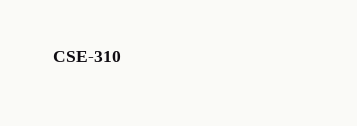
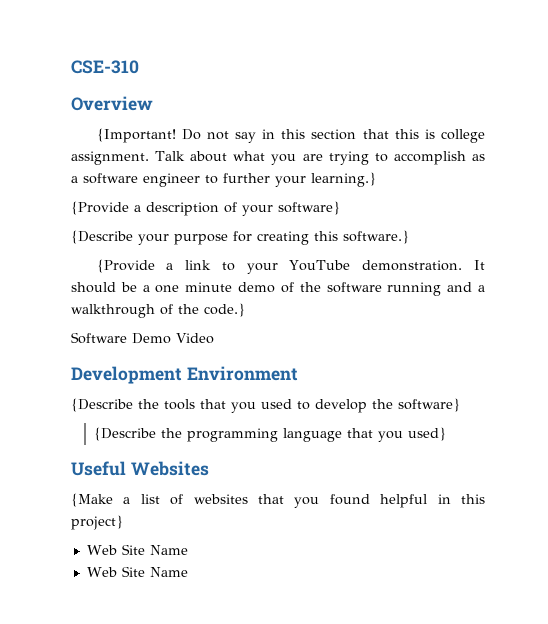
(121, 56) none -> [71,96,153,111] [96,128,485,143] [71,151,486,165] [71,172,376,187] [71,201,340,216] [71,230,409,245] [96,259,486,274] [71,282,485,296] [71,303,245,318] [71,332,214,344] [71,366,298,384] [71,398,460,413] [93,427,446,442] [71,461,209,476] [71,493,485,508] [71,515,123,530] [86,544,188,555] [86,566,188,577] // Overview // {Important! Do not say in this section that this is college assignment. Talk about what you are trying to accomplish as a software engineer to further your learning.} // {Provide a description of your software} // {Describe your purpose for creating this software.} // {Provide a link to your YouTube demonstration. It should be a one minute demo of the software running and a walkthrough of the code.} // Software Demo Video // Development Environment // {Describe the tools that you used to develop the software} // {Describe the programming language that you used} // Useful Websites // {Make a list of websites that you found helpful in this project} // Web Site Name // Web Site Name

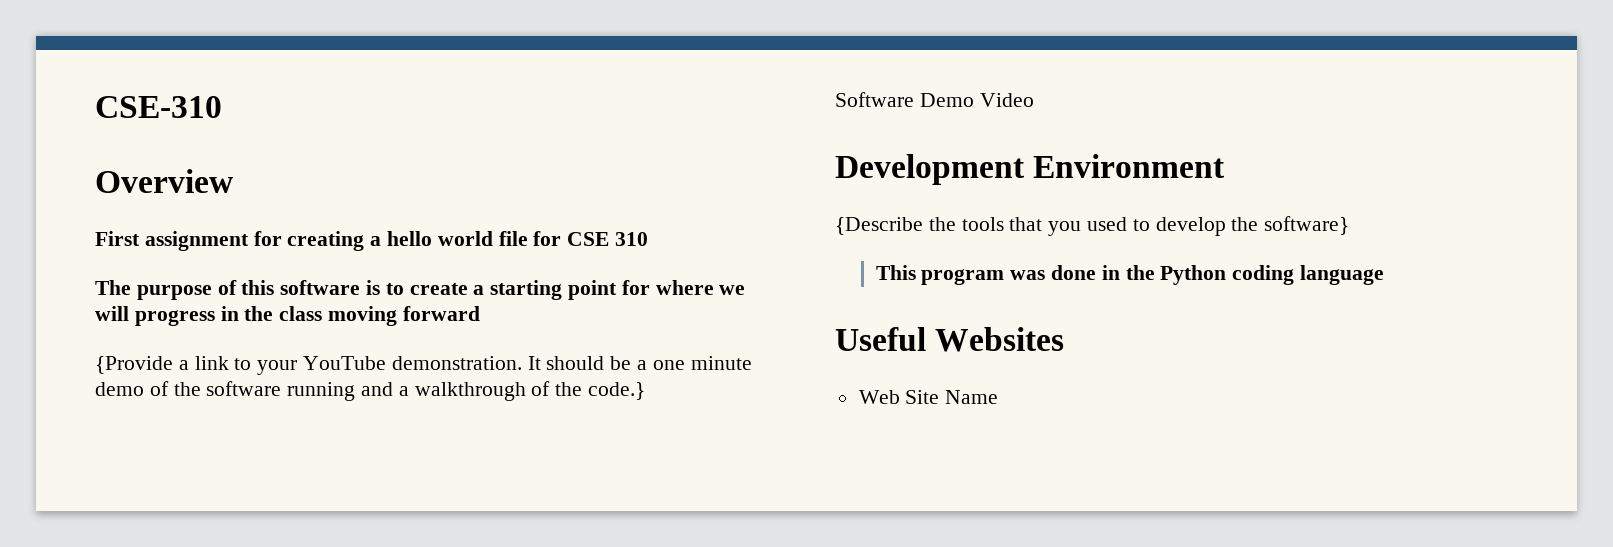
[96,128,485,143] [71,151,486,165] [71,172,376,187] [71,201,340,216] [71,230,409,245] {Important! Do not say in this section that this is college assignment. Talk about what you are trying to accomplish as a software engineer to further your learning.} // {Provide a description of your software} // {Describe your purpose for creating this software.} -> [95,231,649,251] [95,280,746,300] [95,306,480,326] First assignment for creating a hello world file for CSE 310 // The purpose of this software is to create a starting point for where we will progress in the class moving forward
[93,427,446,442] [71,461,209,476] [71,493,485,508] [71,515,123,530] [86,544,188,555] [86,566,188,577] {Describe the programming language that you used} // Useful Websites // {Make a list of websites that you found helpful in this project} // Web Site Name // Web Site Name -> [875,265,1385,285] [835,327,1065,352] [858,390,999,404] This program was done in the Python coding language // Useful Websites // Web Site Name

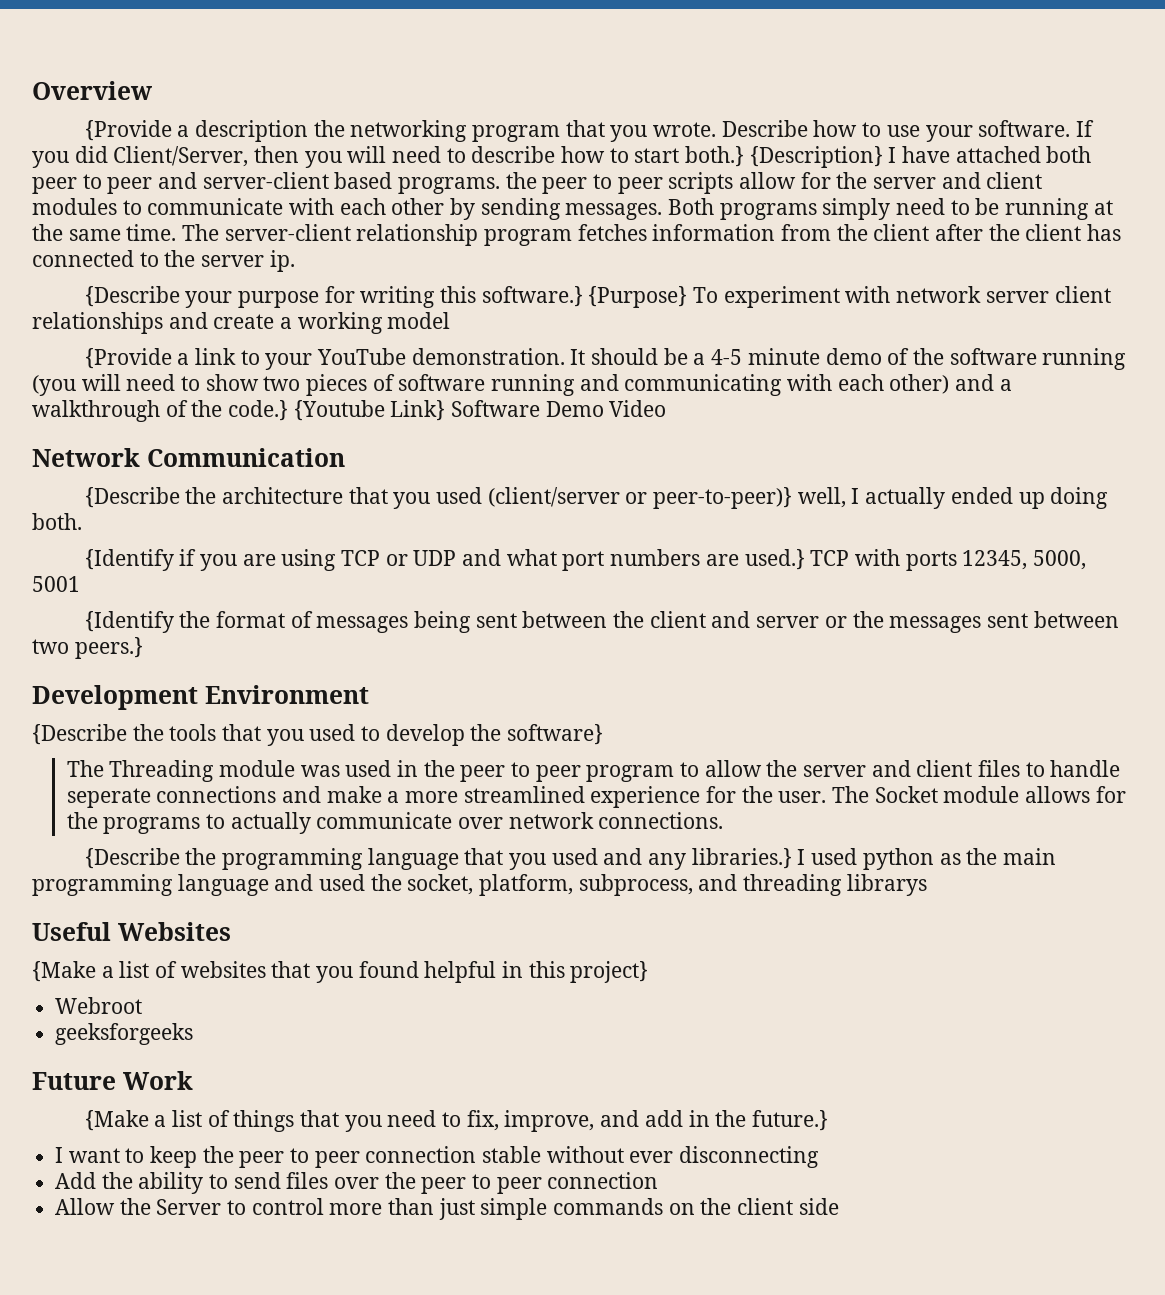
[95,96,222,118] CSE-310 // -> (32, 90) none
[95,231,649,251] [95,280,746,300] [95,306,480,326] First assignment for creating a hello world file for CSE 310 // The purpose of this software is to create a starting point for where we will progress in the class moving forward -> [84,120,1094,142] [32,146,1092,168] [32,172,1043,194] [32,198,1113,220] [32,224,1122,246] [32,250,295,272] [84,286,1111,308] [32,312,451,334] {Provide a description the networking program that you wrote. Describe how to use your software. If you did Client/Server, then you will need to describe how to start both.} {Description} I have attached both peer to peer and server-client based programs. the peer to peer scripts allow for the server and client modules to communicate with each other by sending messages. Both programs simply need to be running at the same time. The server-client relationship program fetches information from the client after the client has connected to the server ip. // {Describe your purpose for writing this software.} {Purpose} To experiment with network server client relationships and create a working model
[652,360,685,370] one -> [711,349,743,365] 4-5
(356, 391) none -> [32,374,950,396] (you will need to show two pieces of software running and communicating with each other)
(646, 391) // -> [293,400,446,421] {Youtube Link}
(1034, 100) none -> [32,448,345,467] [84,487,1109,509] [32,513,82,530] [84,549,1086,571] [32,576,80,592] [84,611,1119,633] [32,637,143,659] // Network Communication // {Describe the architecture that you used (client/server or peer-to-peer)} well, I actually ended up doing both. // {Identify if you are using TCP or UDP and what port numbers are used.} TCP with ports 12345, 5000, 5001 // {Identify the format of messages being sent between the client and server or the messages sent between two peers.}
[875,265,1385,285] [835,327,1065,352] [858,390,999,404] This program was done in the Python coding language // Useful Websites // Web Site Name -> [66,760,1121,782] [66,786,1126,808] [66,812,724,834] [84,848,1056,870] [32,874,927,896] [32,922,231,941] [32,961,649,983] [55,997,143,1014] [55,1023,194,1045] [32,1071,193,1090] [84,1110,828,1132] [55,1146,820,1168] [55,1172,659,1194] [55,1198,839,1220] The Threading module was used in the peer to peer program to allow the server and client files to handle seperate connections and make a more streamlined experience for the user. The Socket module allows for the programs to actually communicate over network connections. // {Describe the programming language that you used and any libraries.} I used python as the main programming language and used the socket, platform, subprocess, and threading librarys // Useful Websites // {Make a list of websites that you found helpful in this project} // Webroot // geeksforgeeks // Future Work // {Make a list of things that you need to fix, improve, and add in the future.} // I want to keep the peer to peer connection stable without ever disconnecting // Add the ability to send files over the peer to peer connection // Allow the Server to control more than just simple commands on the client side

